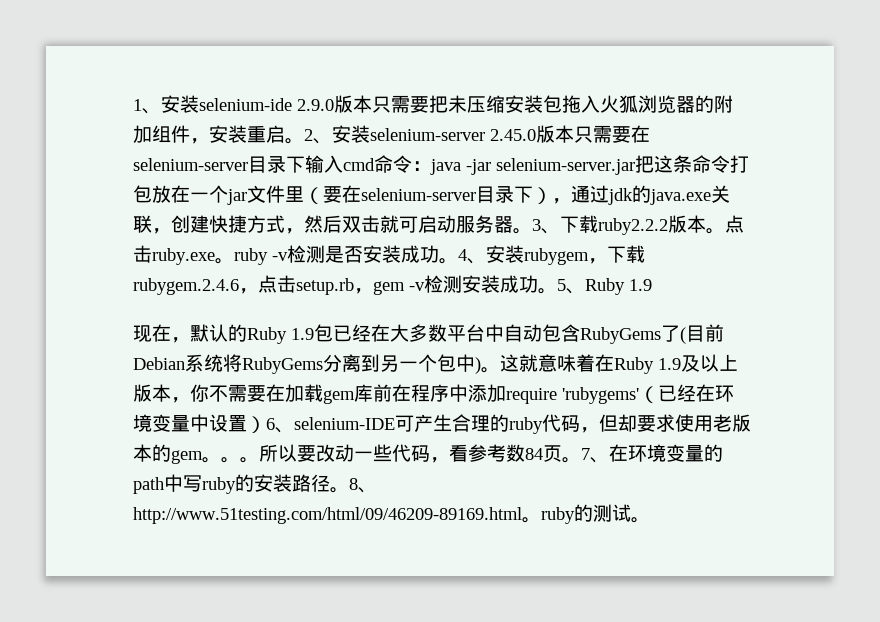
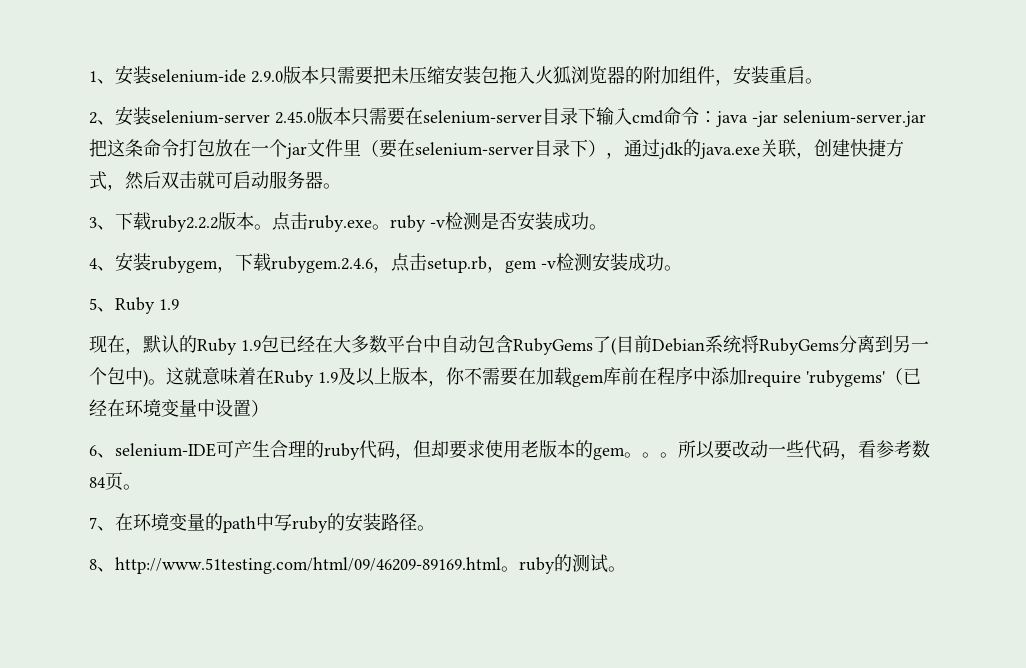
(304, 141) none -> (823, 81) //
(532, 231) none -> (341, 186) //
(458, 261) none -> (607, 227) //
(557, 291) none -> (682, 268) //
(266, 424) none -> (269, 408) //
(581, 460) none -> (141, 487) //
(349, 490) none -> (435, 528) //

